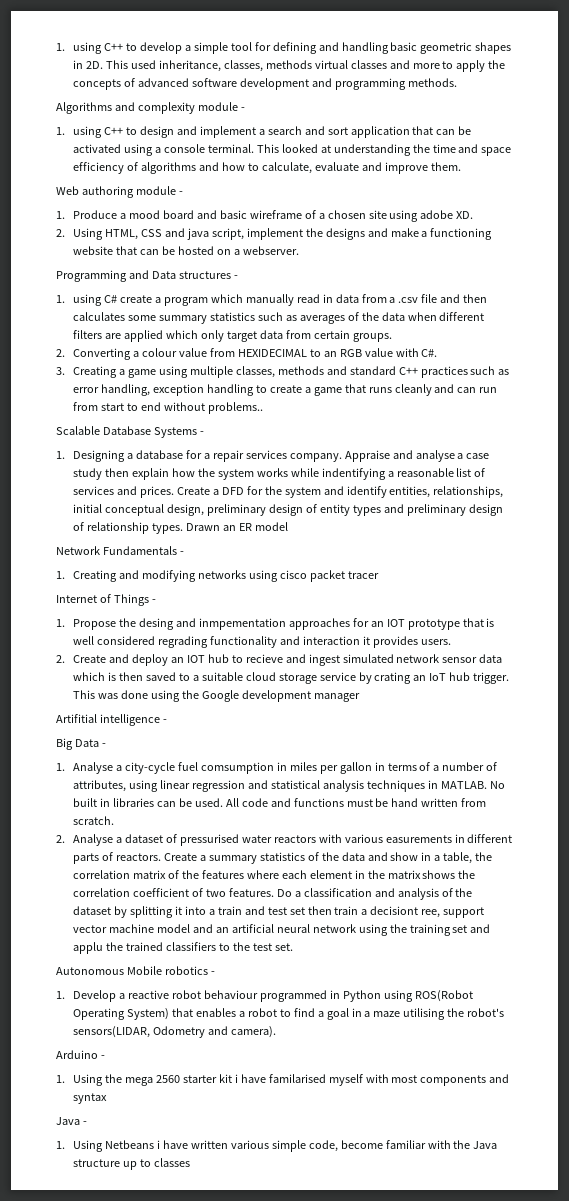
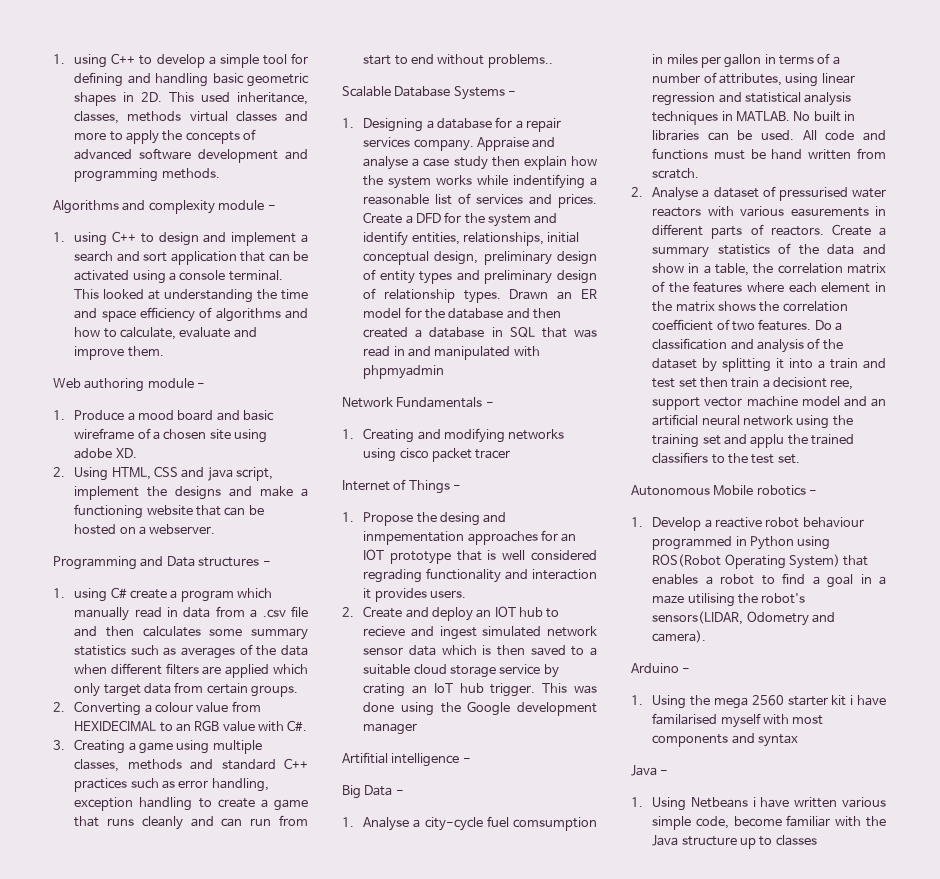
(288, 526) none -> [404,307,562,319] [363,327,597,338] [363,346,540,360] [363,365,445,379] for the database and then created a database in SQL that was read in and manipulated with phpmyadmin

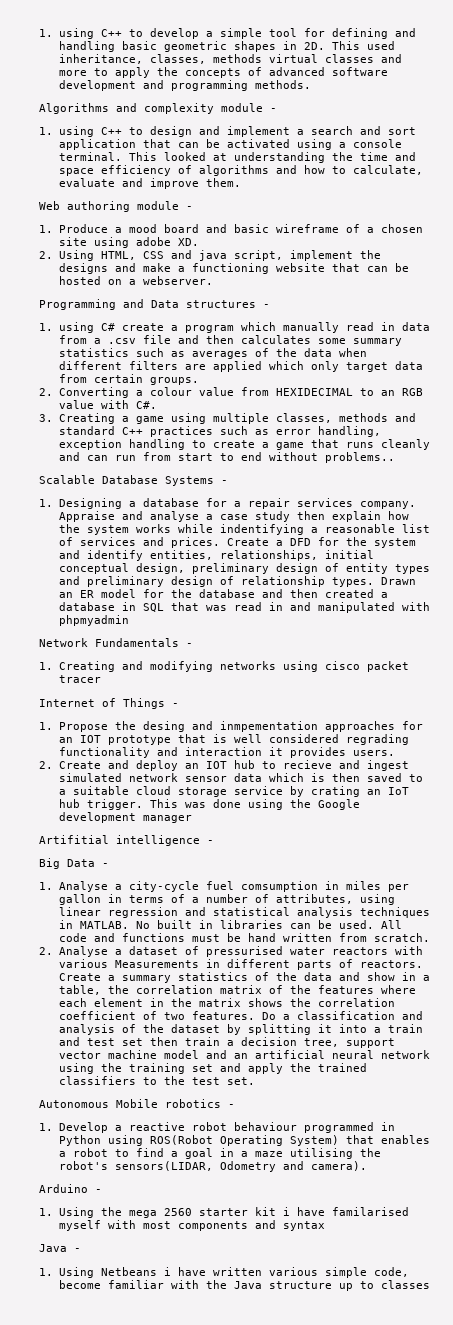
[790,207,869,217] easurements -> [114,960,199,968] Measurements
[773,377,854,390] decisiont ree, -> [240,1037,339,1047] decision tree,
[750,434,785,448] applu -> [247,1063,283,1074] apply

